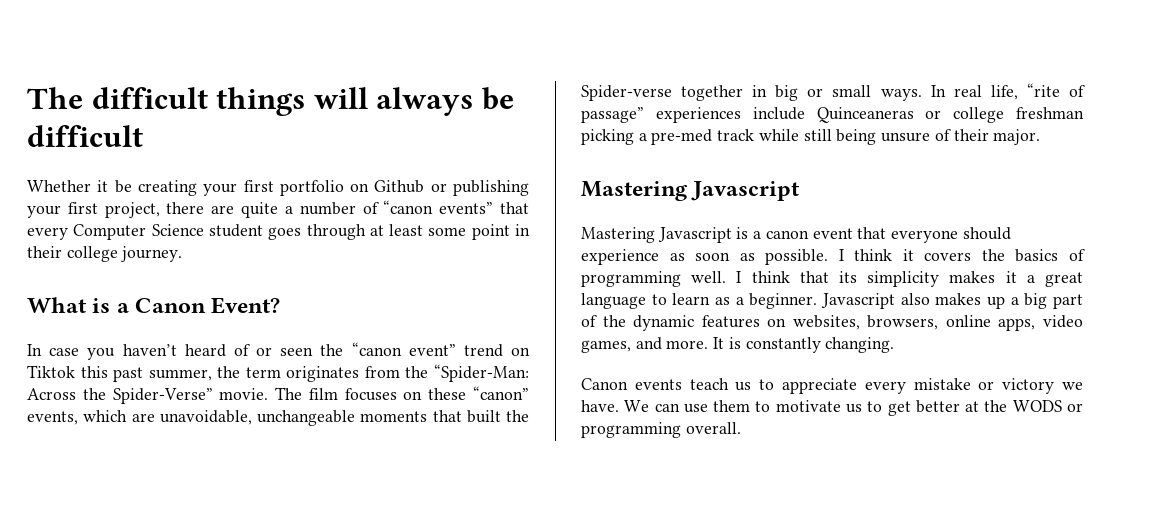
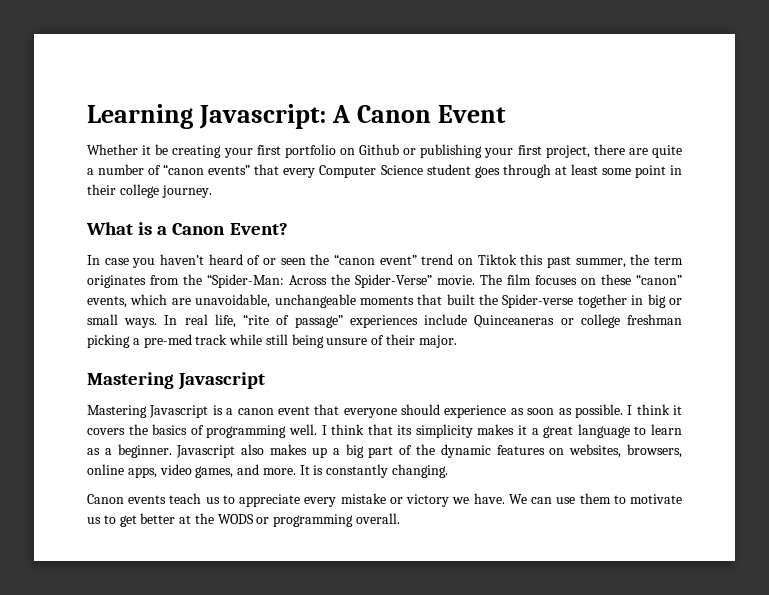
[27,87,514,116] [27,125,143,147] The difficult things will always be difficult -> [87,104,506,129] Learning Javascript: A Canon Event

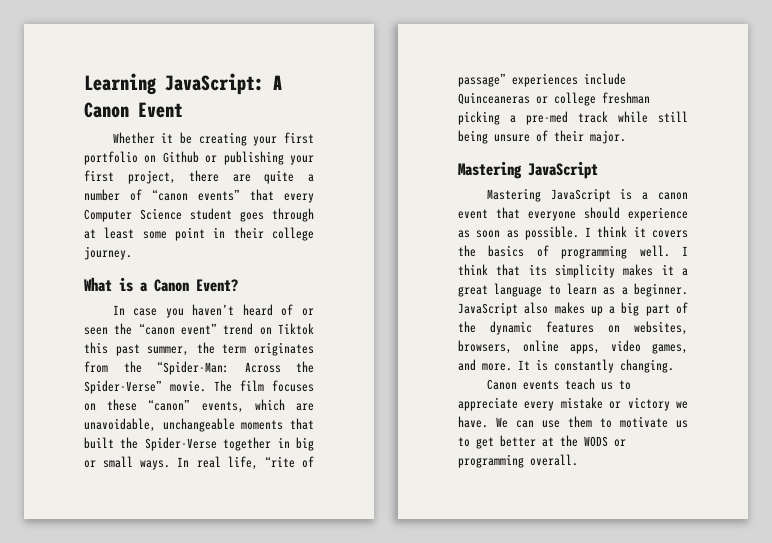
[198,104,326,129] Javascript: -> [165,73,264,95] JavaScript:
[502,294,574,308] Spider-verse -> [144,437,217,451] Spider-Verse
[178,372,266,390] [87,405,209,418] Javascript // Mastering Javascript -> [528,161,598,179] [486,188,611,202] JavaScript // Mastering JavaScript
[176,445,236,458] Javascript -> [458,302,518,316] JavaScript

